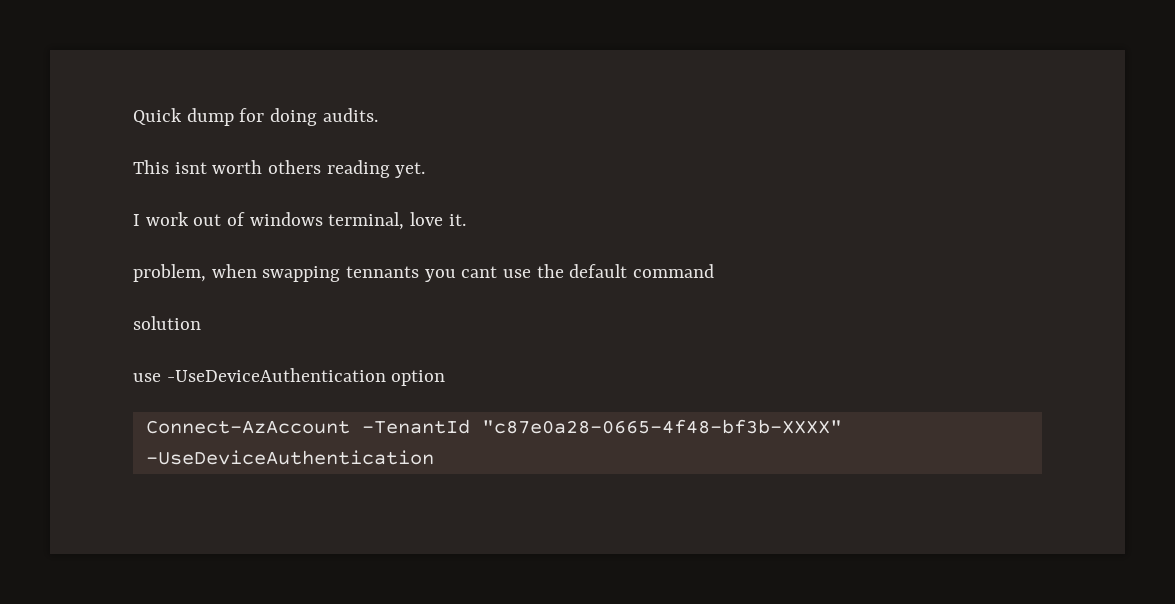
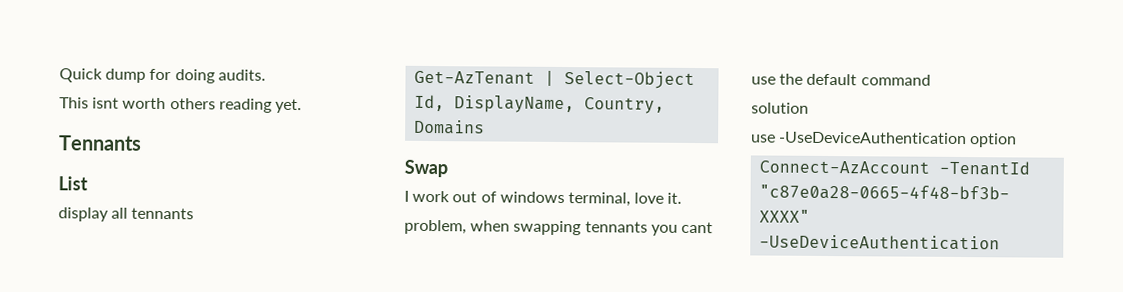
(426, 170) none -> [58,135,142,151] [58,176,88,191] [58,207,195,222] [414,70,696,90] [414,94,666,114] [414,119,486,135] [404,159,448,178] // Tennants // List // display all tennants // Get-AzTenant | Select-Object Id, DisplayName, Country, Domains // Swap

